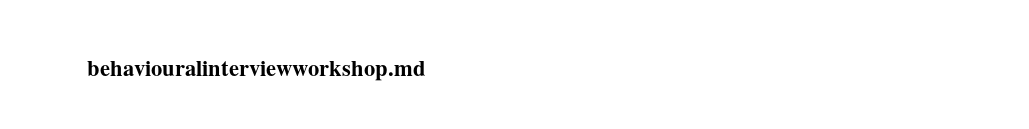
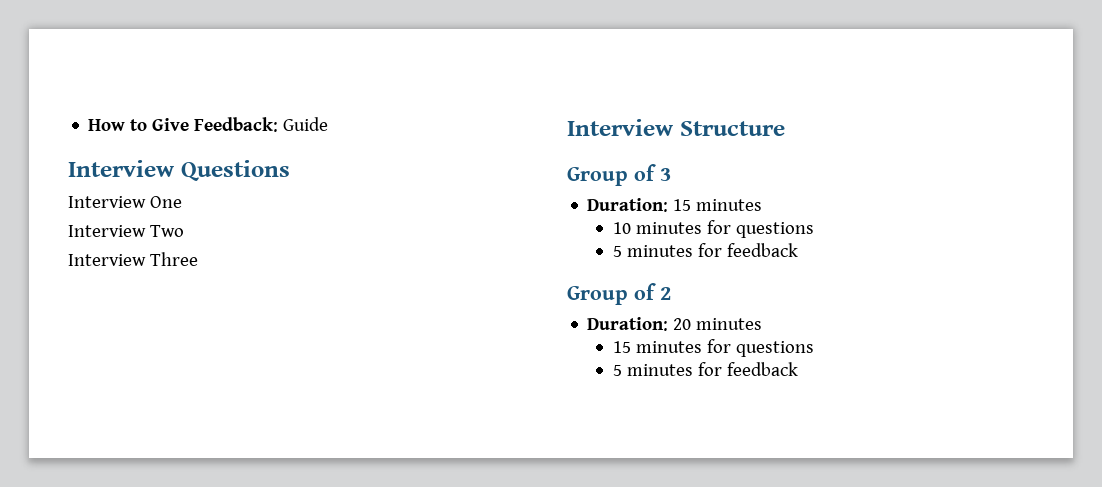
[87,61,426,81] behaviouralinterviewworkshop.md -> [88,117,329,132] [68,160,290,181] [68,196,182,208] [68,225,184,237] [68,252,198,266] [567,119,785,136] [567,164,671,186] [587,198,763,212] [613,220,815,238] [613,243,799,257] [567,283,671,305] [587,317,763,331] [613,339,815,357] [613,362,799,376] How to Give Feedback: Guide // Interview Questions // Interview One // Interview Two // Interview Three // Interview Structure // Group of 3 // Duration: 15 minutes // 10 minutes for questions // 5 minutes for feedback // Group of 2 // Duration: 20 minutes // 15 minutes for questions // 5 minutes for feedback

